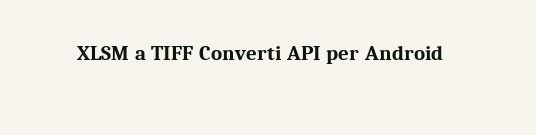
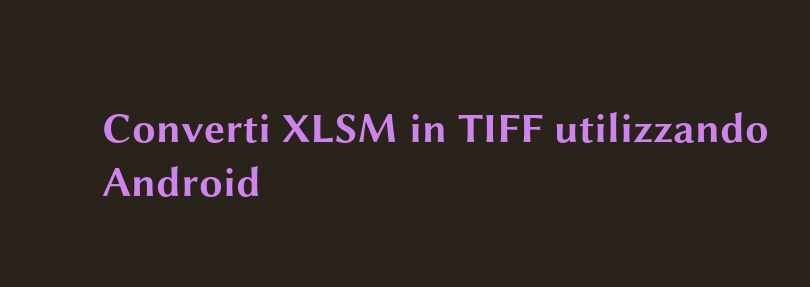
[77,46,360,64] XLSM a TIFF Converti API per -> [102,112,770,143] Converti XLSM in TIFF utilizzando

